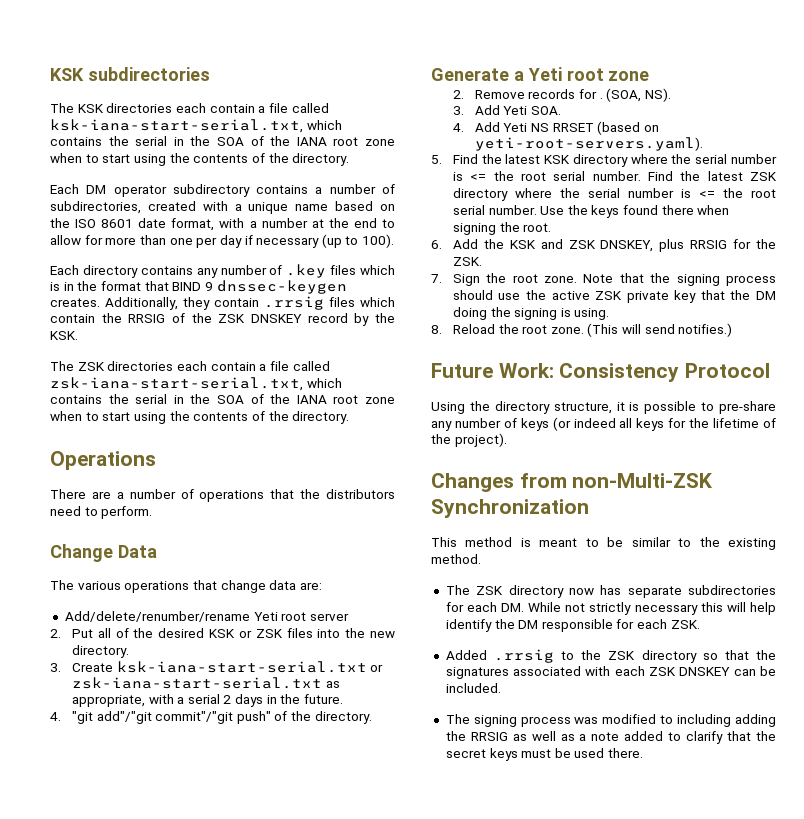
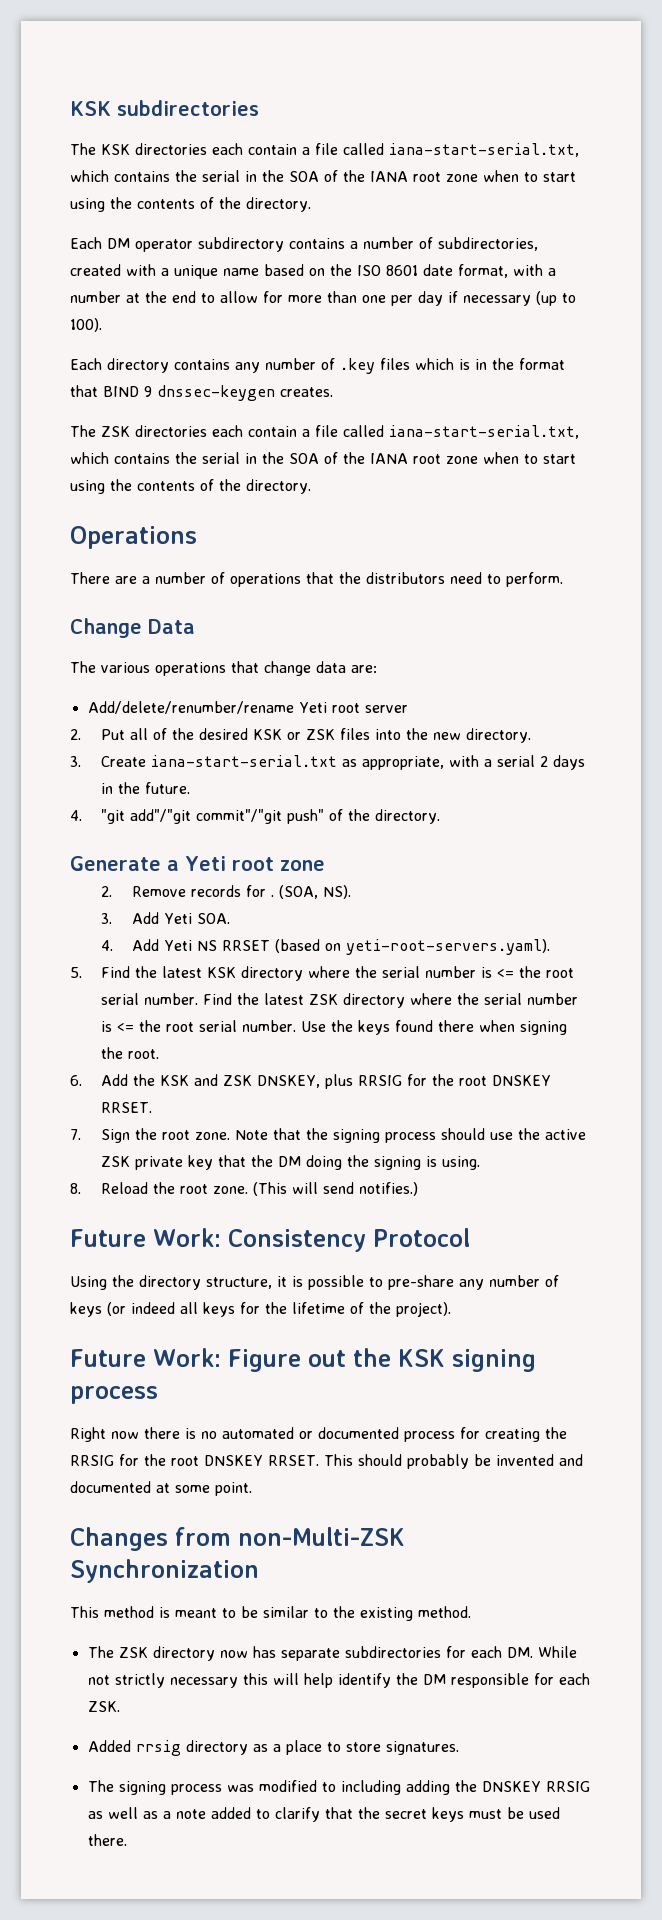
[50,119,303,133] ksk-iana-start-serial.txt, -> [389,143,579,157] iana-start-serial.txt,
[105,296,395,310] [50,313,395,326] [50,331,78,340] Additionally, they contain .rrsig files which contain the RRSIG of the ZSK DNSKEY record by the KSK. -> (333, 392) none
[50,377,303,391] zsk-iana-start-serial.txt, -> [389,425,579,439] iana-start-serial.txt,
[116,661,384,673] [71,677,322,689] ksk-iana-start-serial.txt or zsk-iana-start-serial.txt -> [151,755,338,767] iana-start-serial.txt
[452,257,482,266] ZSK. -> [459,1075,552,1086] [101,1102,153,1113] root DNSKEY RRSET.
(507, 440) none -> [70,1348,536,1372] [70,1386,158,1404] [70,1427,567,1442] [70,1454,583,1469] [70,1481,252,1496] // Future Work: Figure out the KSK signing process // Right now there is no automated or documented process for creating the RRSIG for the root DNSKEY RRSET. This should probably be invented and documented at some point.
[493,649,776,663] [445,666,776,679] [445,683,501,693] .rrsig to the ZSK directory so that the signatures associated with each ZSK DNSKEY can be included. -> [135,1740,459,1756] rrsig directory as a place to store signatures.
(466, 736) none -> [481,1781,541,1792] DNSKEY

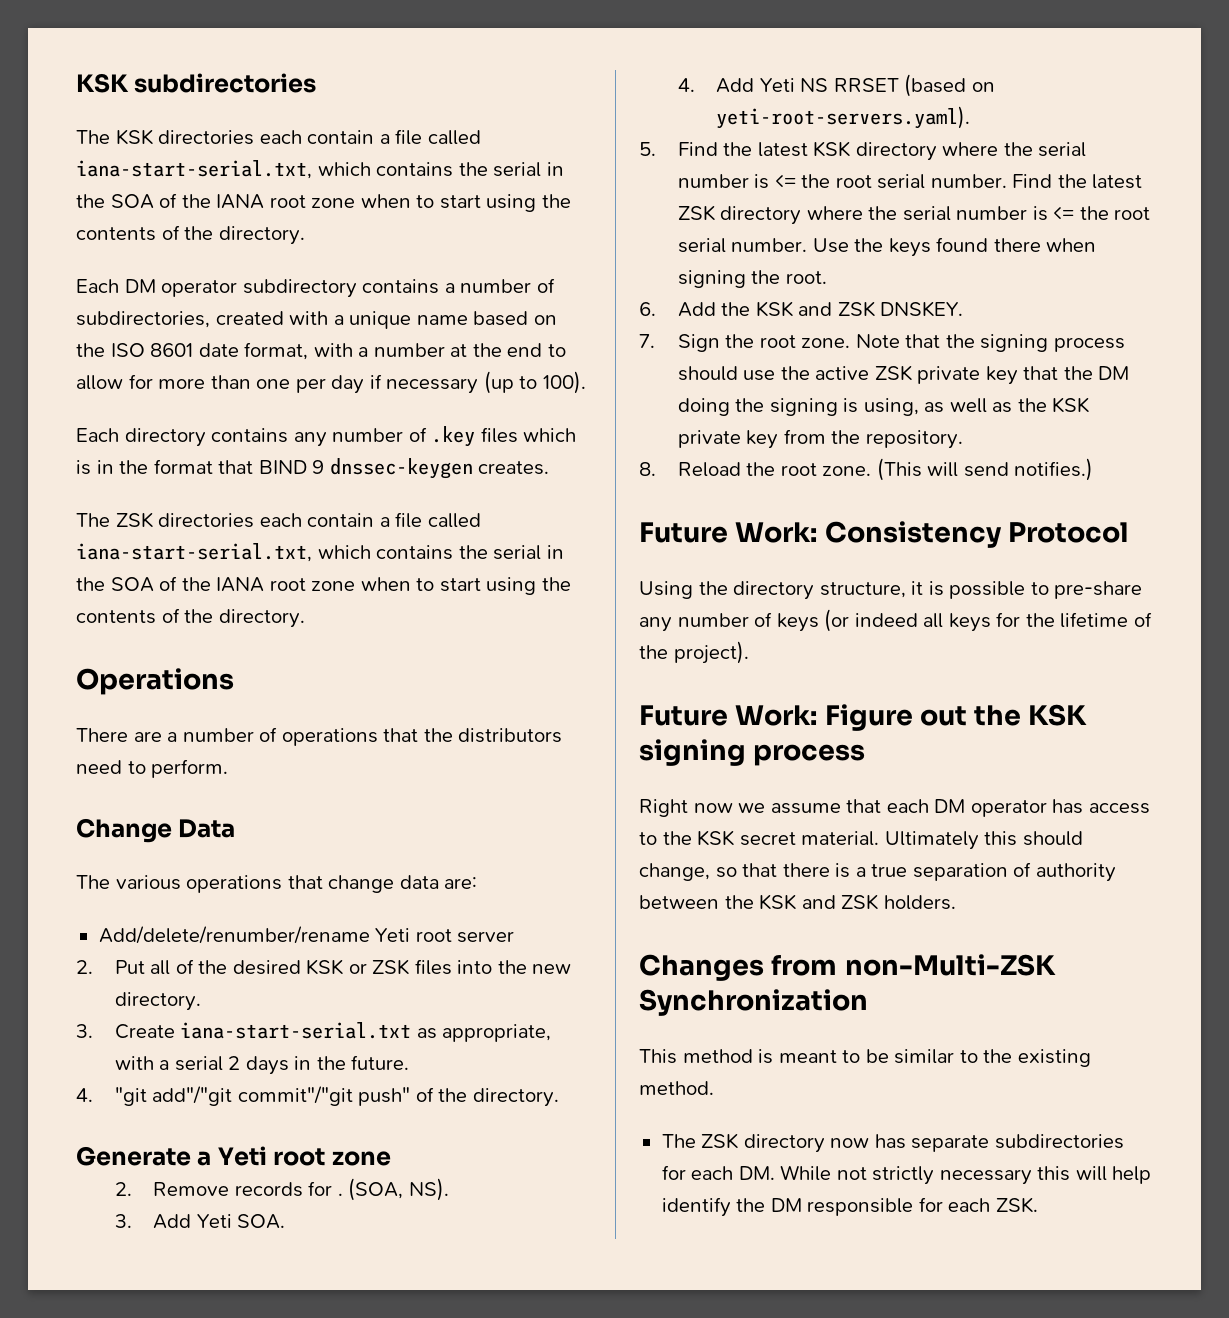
[257,1074,552,1089] [101,1102,153,1113] DNSKEY, plus RRSIG for the root DNSKEY RRSET. -> [880,301,964,317] DNSKEY.
[442,1156,481,1170] using. -> [863,397,1090,416] [677,429,963,449] using, as well as the KSK private key from the repository.
[144,1427,567,1442] [70,1454,583,1469] [70,1481,252,1496] there is no automated or documented process for creating the RRSIG for the root DNSKEY RRSET. This should probably be invented and documented at some point. -> [738,799,1150,817] [639,830,1083,850] [639,862,1116,882] [639,894,956,910] we assume that each DM operator has access to the KSK secret material. Ultimately this should change, so that there is a true separation of authority between the KSK and ZSK holders.
[87,1740,459,1756] [87,1780,590,1795] [87,1807,560,1822] [87,1834,127,1846] // Added rrsig directory as a place to store signatures. // The signing process was modified to including adding the DNSKEY RRSIG as well as a note added to clarify that the secret keys must be used there. -> (1038, 1205) none

